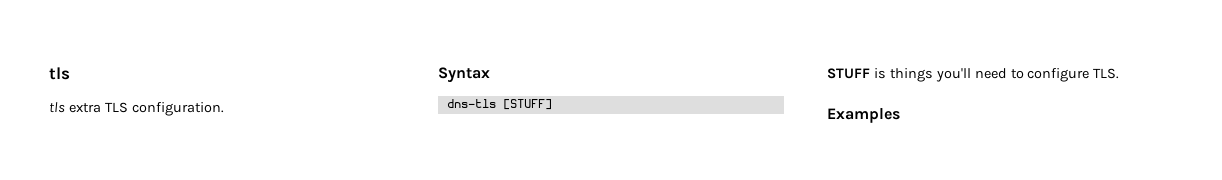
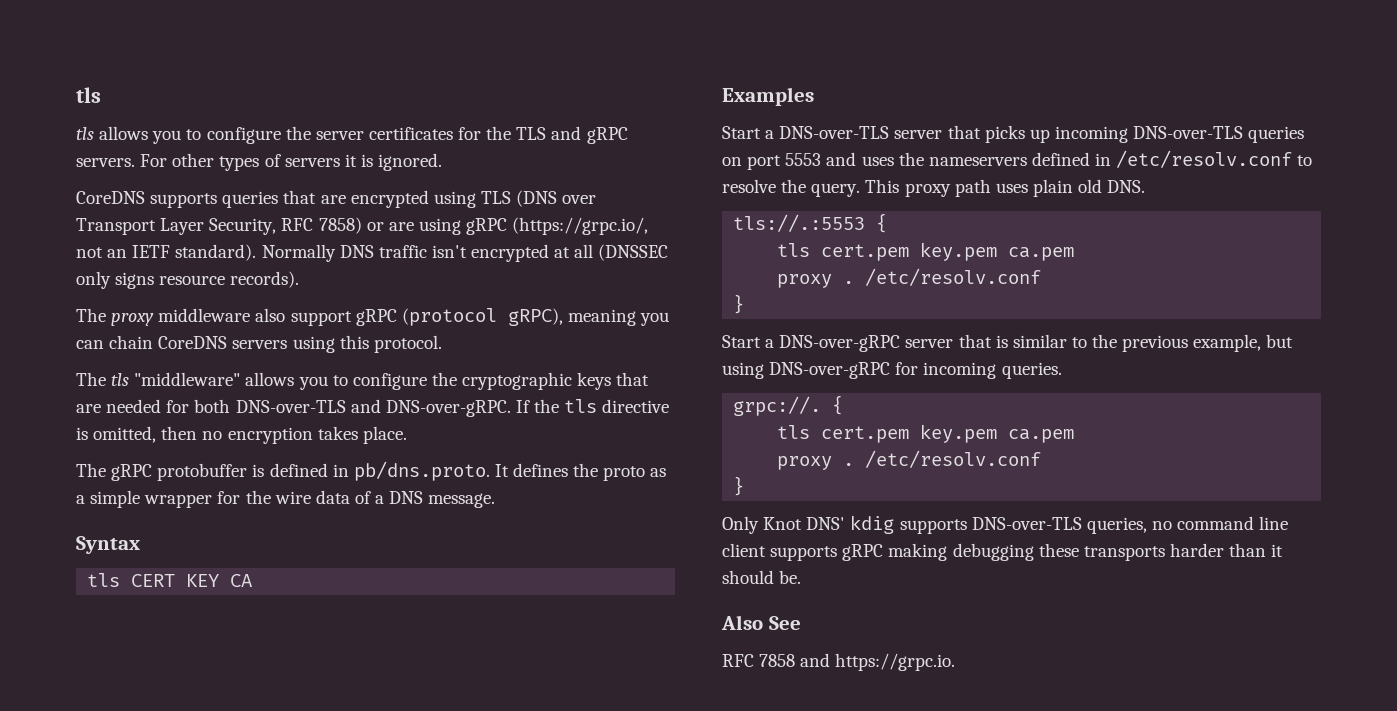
[68,102,224,116] [438,67,490,83] [446,99,552,110] [827,68,1120,82] [827,108,900,123] extra TLS configuration. // Syntax // dns-tls [STUFF] // STUFF is things you'll need to configure TLS. // Examples -> [99,126,628,144] [76,153,443,171] [76,190,597,208] [76,217,649,235] [76,244,669,262] [76,271,300,289] [76,308,670,326] [76,335,442,353] [76,372,650,390] [76,399,670,417] [76,426,407,444] [76,461,667,481] [76,490,496,508] [76,536,140,554] [87,573,253,587] [722,87,814,106] [722,125,1305,143] [722,150,1313,170] [722,179,1146,197] [733,213,888,233] [777,242,1075,261] [777,268,1042,288] [733,294,745,314] [722,334,1294,352] [722,362,1062,379] [733,395,844,416] [777,424,1075,443] [777,450,1042,470] [733,476,745,496] [722,515,1289,534] [722,543,1284,561] [722,570,802,584] [721,615,801,630] [722,653,956,671] allows you to configure the server certificates for the TLS and gRPC servers. For other types of servers it is ignored. // CoreDNS supports queries that are encrypted using TLS (DNS over Transport Layer Security, RFC 7858) or are using gRPC (https://grpc.io/, not an IETF standard). Normally DNS traffic isn't encrypted at all (DNSSEC only signs resource records). // The proxy middleware also support gRPC (protocol gRPC), meaning you can chain CoreDNS servers using this protocol. // The tls "middleware" allows you to configure the cryptographic keys that are needed for both DNS-over-TLS and DNS-over-gRPC. If the tls directive is omitted, then no encryption takes place. // The gRPC protobuffer is defined in pb/dns.proto. It defines the proto as a simple wrapper for the wire data of a DNS message. // Syntax // tls CERT KEY CA // Examples // Start a DNS-over-TLS server that picks up incoming DNS-over-TLS queries on port 5553 and uses the nameservers defined in /etc/resolv.conf to resolve the query. This proxy path uses plain old DNS. // tls://.:5553 { // tls cert.pem key.pem ca.pem // proxy . /etc/resolv.conf // } // Start a DNS-over-gRPC server that is similar to the previous example, but using DNS-over-gRPC for incoming queries. // grpc://. { // tls cert.pem key.pem ca.pem // proxy . /etc/resolv.conf // } // Only Knot DNS' kdig supports DNS-over-TLS queries, no command line client supports gRPC making debugging these transports harder than it should be. // Also See // RFC 7858 and https://grpc.io.

